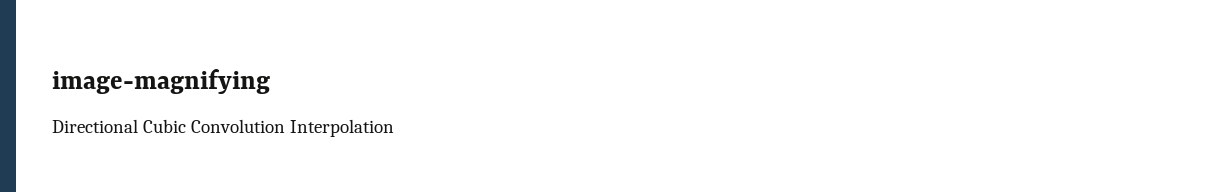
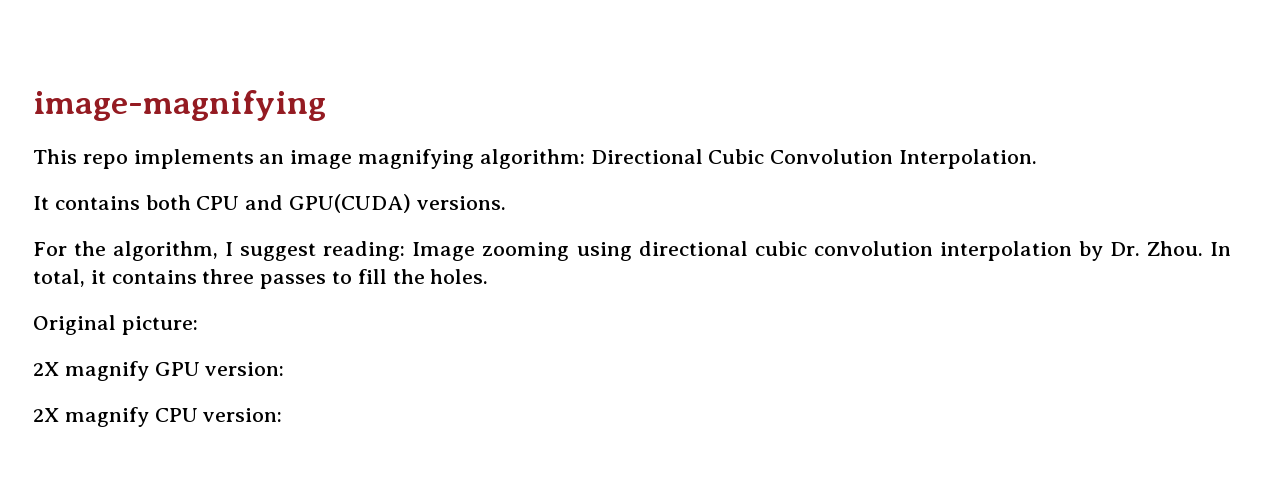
[52,119,395,137] Directional Cubic Convolution Interpolation -> [33,149,1038,169] [33,194,506,213] [33,241,1231,261] [33,269,489,289] [33,315,198,335] [33,361,285,381] [33,407,283,427] This repo implements an image magnifying algorithm: Directional Cubic Convolution Interpolation. // It contains both CPU and GPU(CUDA) versions. // For the algorithm, I suggest reading: Image zooming using directional cubic convolution interpolation by Dr. Zhou. In total, it contains three passes to fill the holes. // Original picture: // 2X magnify GPU version: // 2X magnify CPU version:

